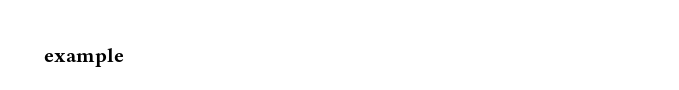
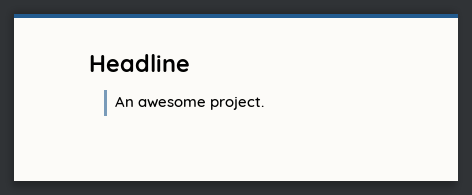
[44,48,124,67] example -> [89,54,190,72] [114,96,265,110] Headline // An awesome project.

